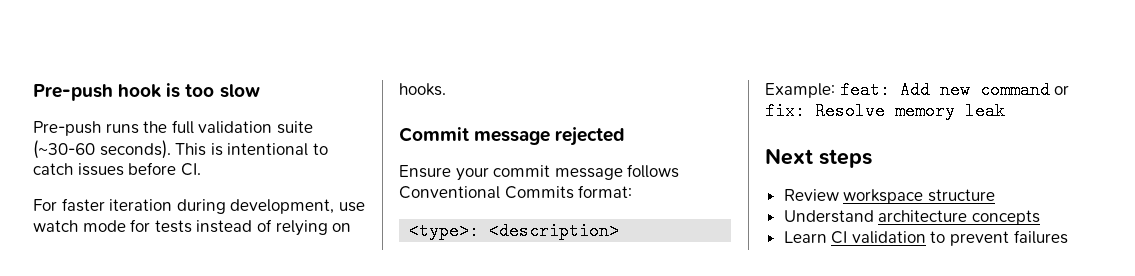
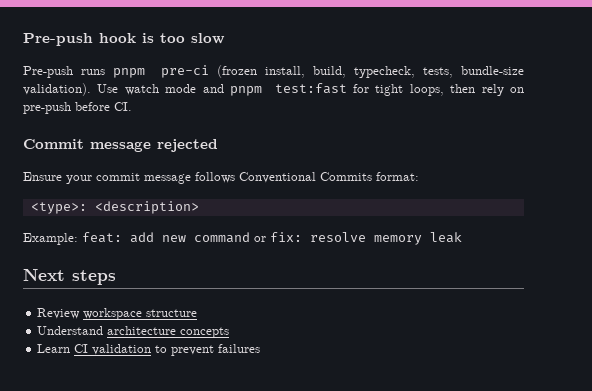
[143,120,313,134] [33,140,328,159] [33,162,201,176] [33,198,365,214] [33,219,352,236] [399,83,446,96] the full validation suite (~30-60 seconds). This is intentional to catch issues before CI. // For faster iteration during development, use watch mode for tests instead of relying on hooks. -> [113,65,524,78] [23,83,524,96] [23,102,132,114] pnpm pre-ci (frozen install, build, typecheck, tests, bundle-size validation). Use watch mode and pnpm test:fast for tight loops, then rely on pre-push before CI.
[899,81,930,99] Add -> [130,232,154,243] add
[815,102,885,120] Resolve -> [310,232,366,242] resolve

